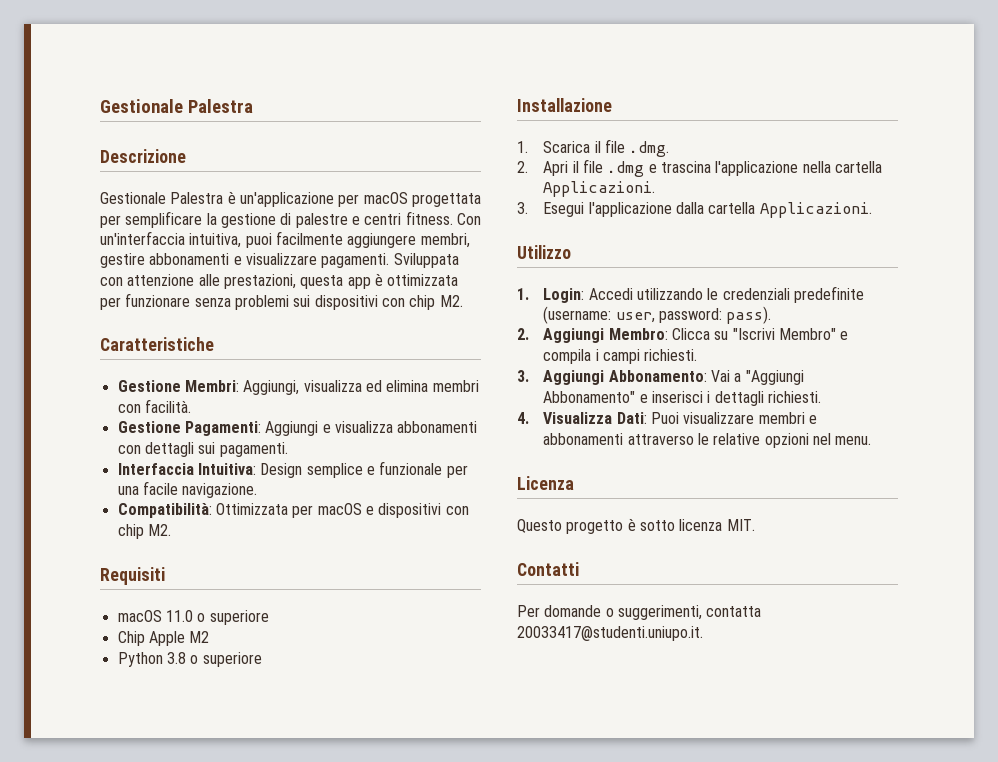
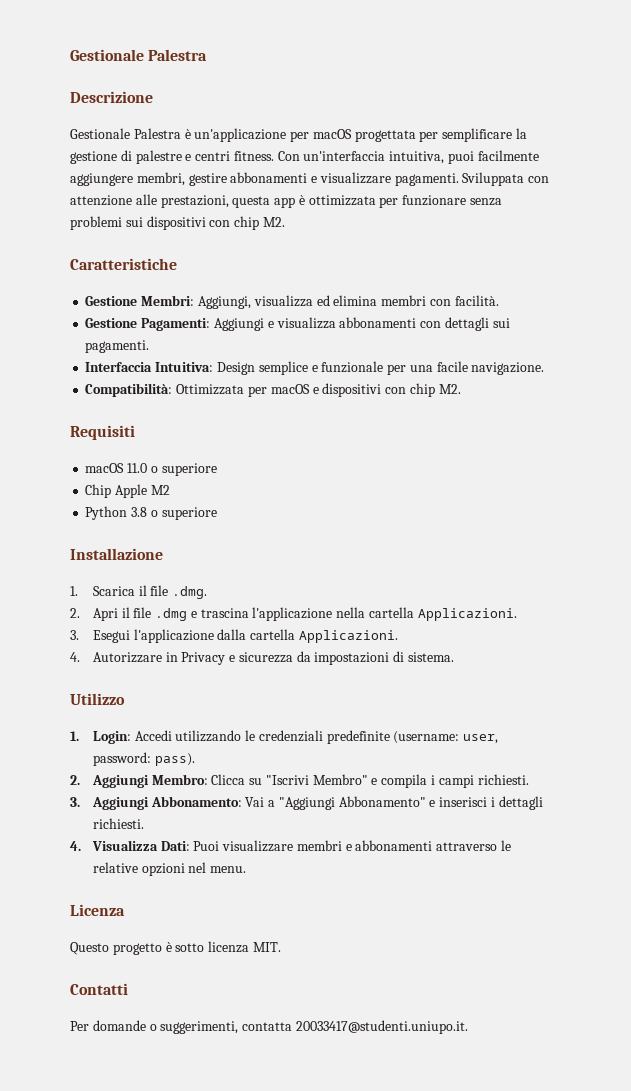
(872, 210) none -> [70,651,455,665] // 4. Autorizzare in Privacy e sicurezza da impostazioni di sistema.

